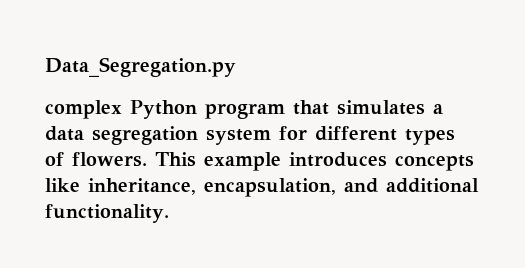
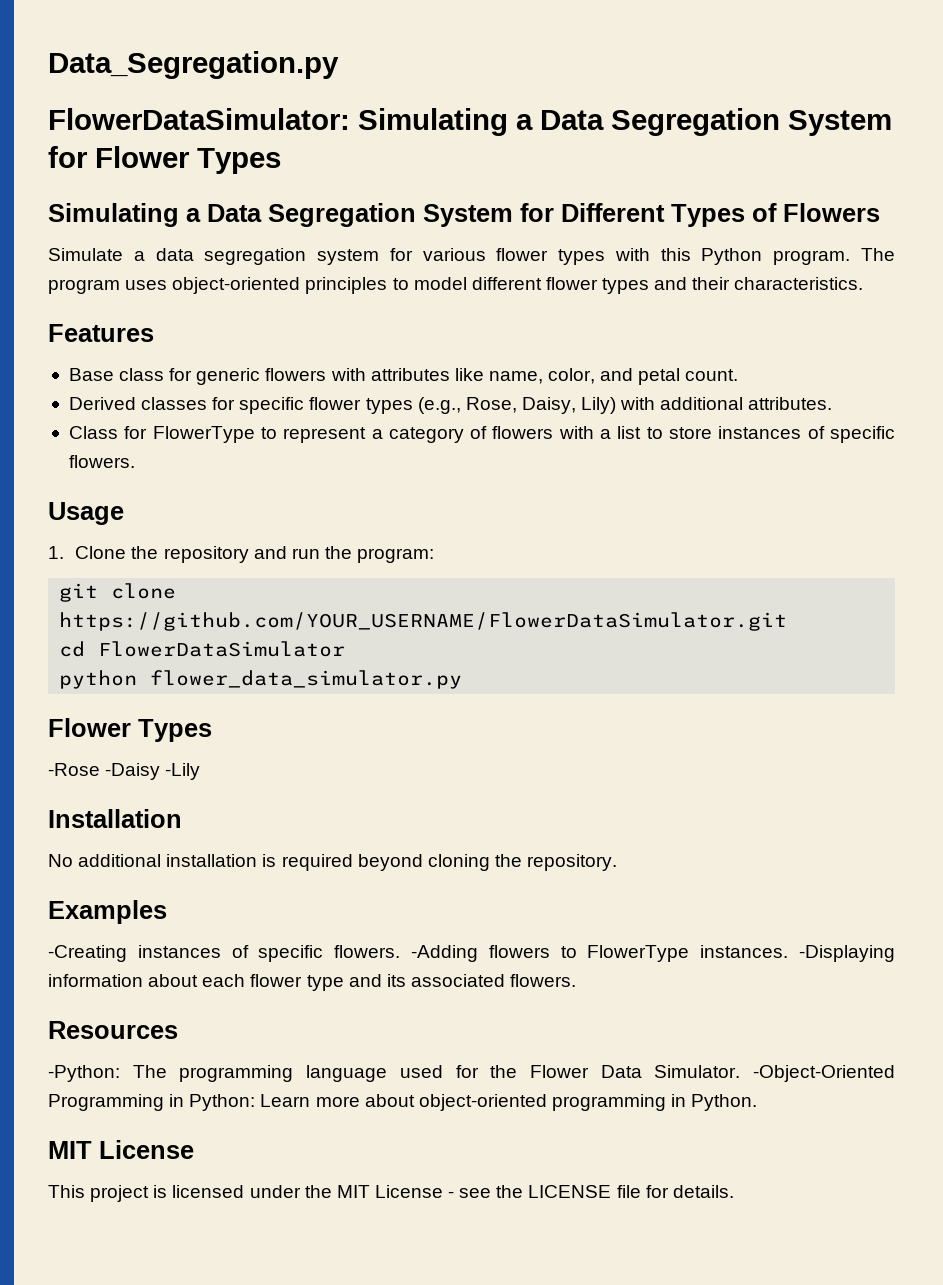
[45,100,425,119] complex Python program that simulates -> [48,108,892,136] [48,146,281,174] [48,203,880,227] [48,248,123,261] FlowerDataSimulator: Simulating a Data Segregation System for Flower Types // Simulating a Data Segregation System for Different Types of Flowers // Simulate
[315,126,455,145] [45,152,474,171] [45,178,479,197] [45,204,169,223] different types of flowers. This example introduces concepts like inheritance, encapsulation, and additional functionality. -> [422,248,895,265] [48,277,864,294] [48,324,154,342] [68,368,739,385] [68,397,833,414] [68,426,896,443] [68,455,135,468] [48,502,124,525] [48,546,435,563] [59,583,177,602] [59,612,788,631] [59,641,346,657] [59,670,463,689] [48,718,212,742] [48,763,201,780] [48,809,182,828] [48,854,618,871] [48,900,167,924] [48,945,895,962] [48,974,577,991] [48,1021,178,1039] [48,1065,896,1082] [48,1094,758,1111] [48,1140,194,1159] [48,1185,734,1202] various flower types with this Python program. The program uses object-oriented principles to model different flower types and their characteristics. // Features // Base class for generic flowers with attributes like name, color, and petal count. // Derived classes for specific flower types (e.g., Rose, Daisy, Lily) with additional attributes. // Class for FlowerType to represent a category of flowers with a list to store instances of specific flowers. // Usage // 1. Clone the repository and run the program: // git clone https://github.com/YOUR_USERNAME/FlowerDataSimulator.git // cd FlowerDataSimulator // python flower_data_simulator.py // Flower Types // -Rose -Daisy -Lily // Installation // No additional installation is required beyond cloning the repository. // Examples // -Creating instances of specific flowers. -Adding flowers to FlowerType instances. -Displaying information about each flower type and its associated flowers. // Resources // -Python: The programming language used for the Flower Data Simulator. -Object-Oriented Programming in Python: Learn more about object-oriented programming in Python. // MIT License // This project is licensed under the MIT License - see the LICENSE file for details.

